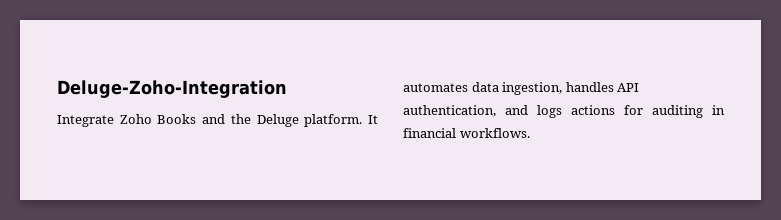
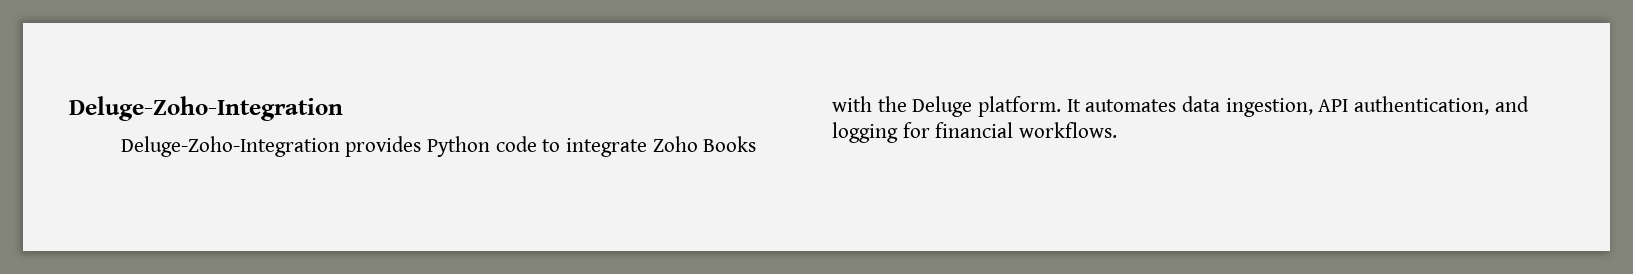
[57,115,114,127] Integrate -> [120,136,647,157] Deluge-Zoho-Integration provides Python code to integrate
[202,114,226,124] and -> [832,96,872,112] with
[565,82,614,92] handles -> (1313, 107) none
[537,105,725,118] logs actions for auditing in -> [832,122,930,143] logging for

